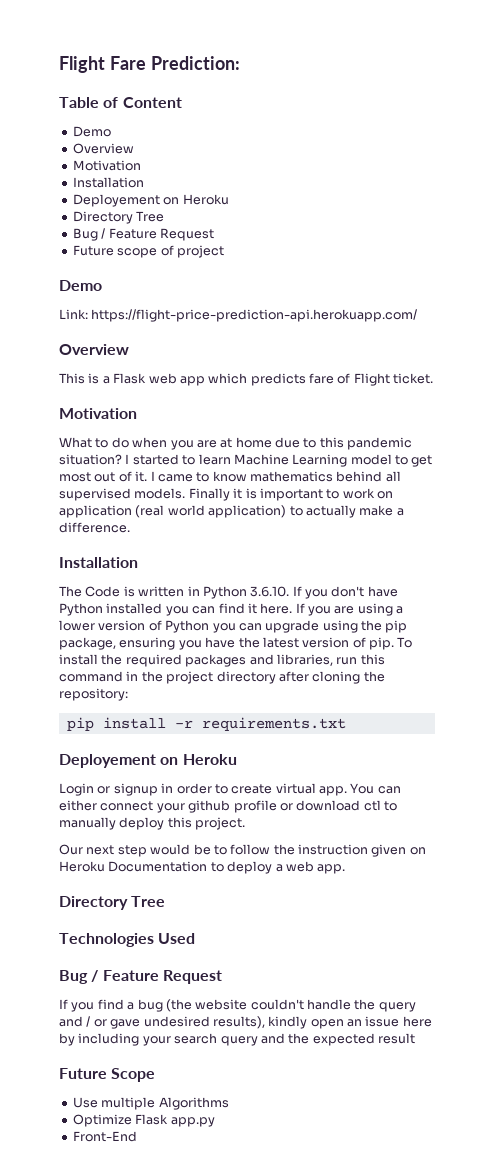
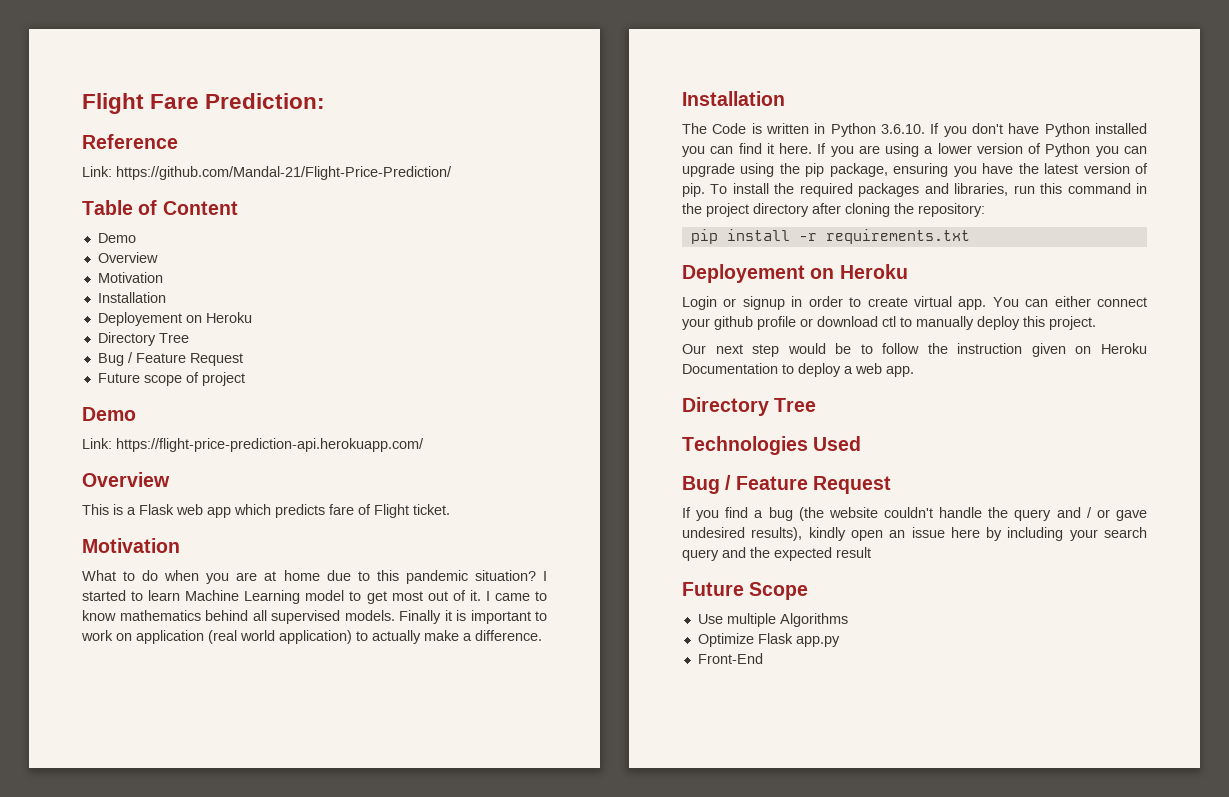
(240, 63) none -> [82,134,178,149] [82,166,452,180] // Reference // Link: https://github.com/Mandal-21/Flight-Price-Prediction/

